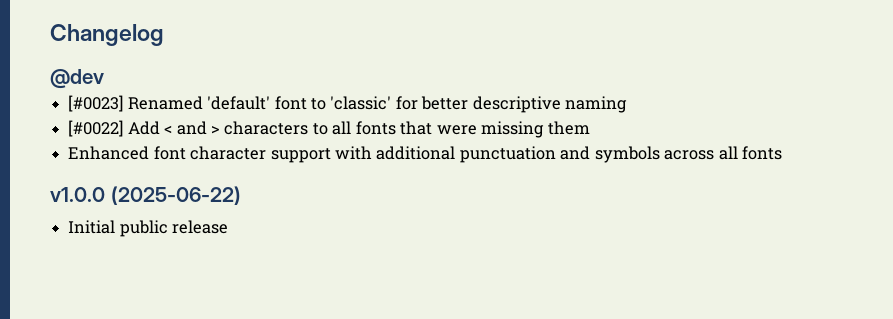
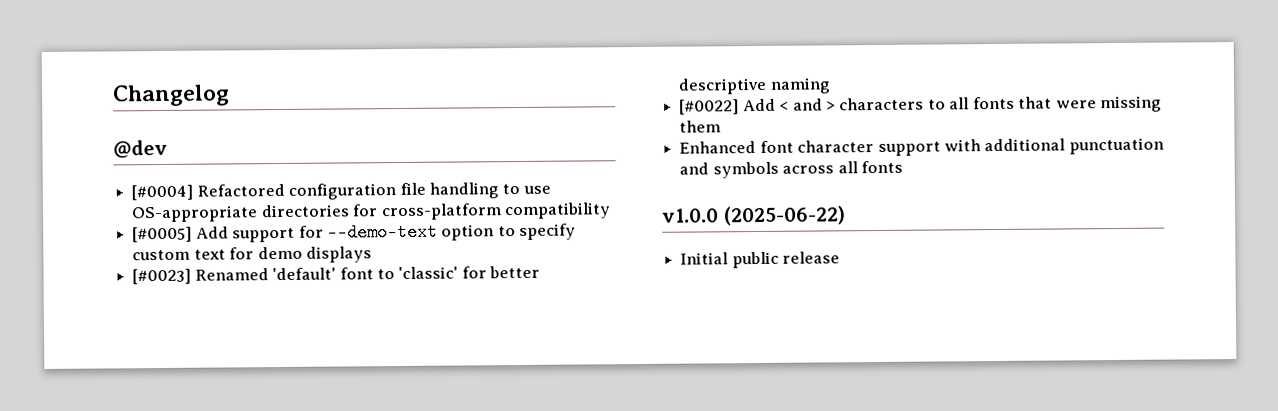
(104, 79) none -> [131,182,551,201] [131,202,611,223] [132,222,577,243] [132,246,372,263] // [#0004] Refactored configuration file handling to use OS-appropriate directories for cross-platform compatibility // [#0005] Add support for --demo-text option to specify custom text for demo displays

